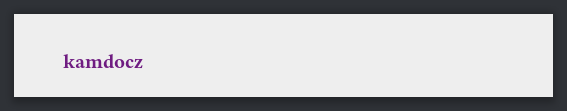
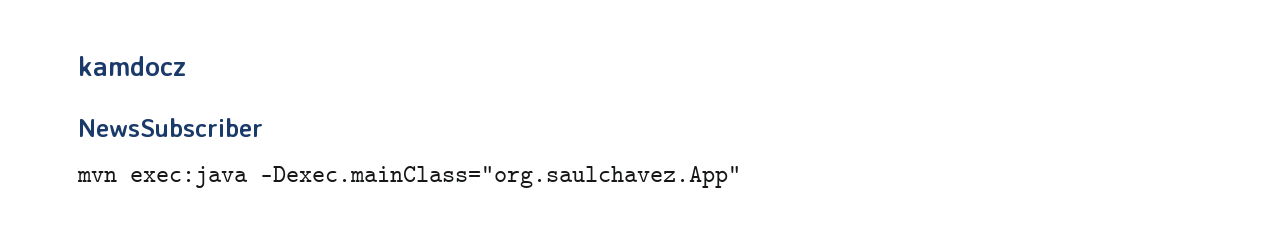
(143, 61) none -> [78,118,263,137] [77,166,741,188] // NewsSubscriber // mvn exec:java -Dexec.mainClass="org.saulchavez.App"

